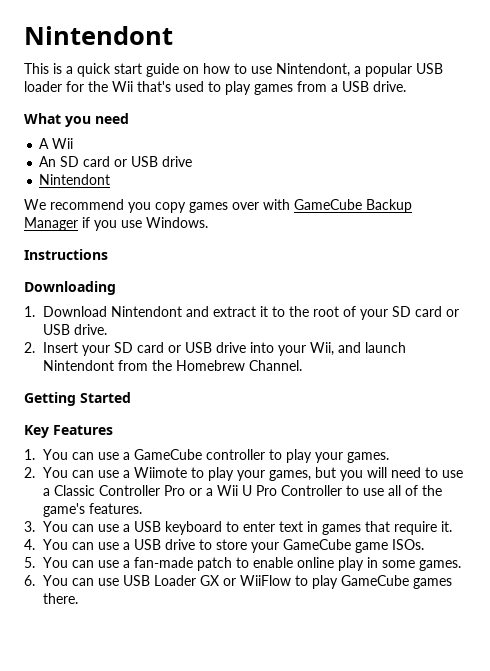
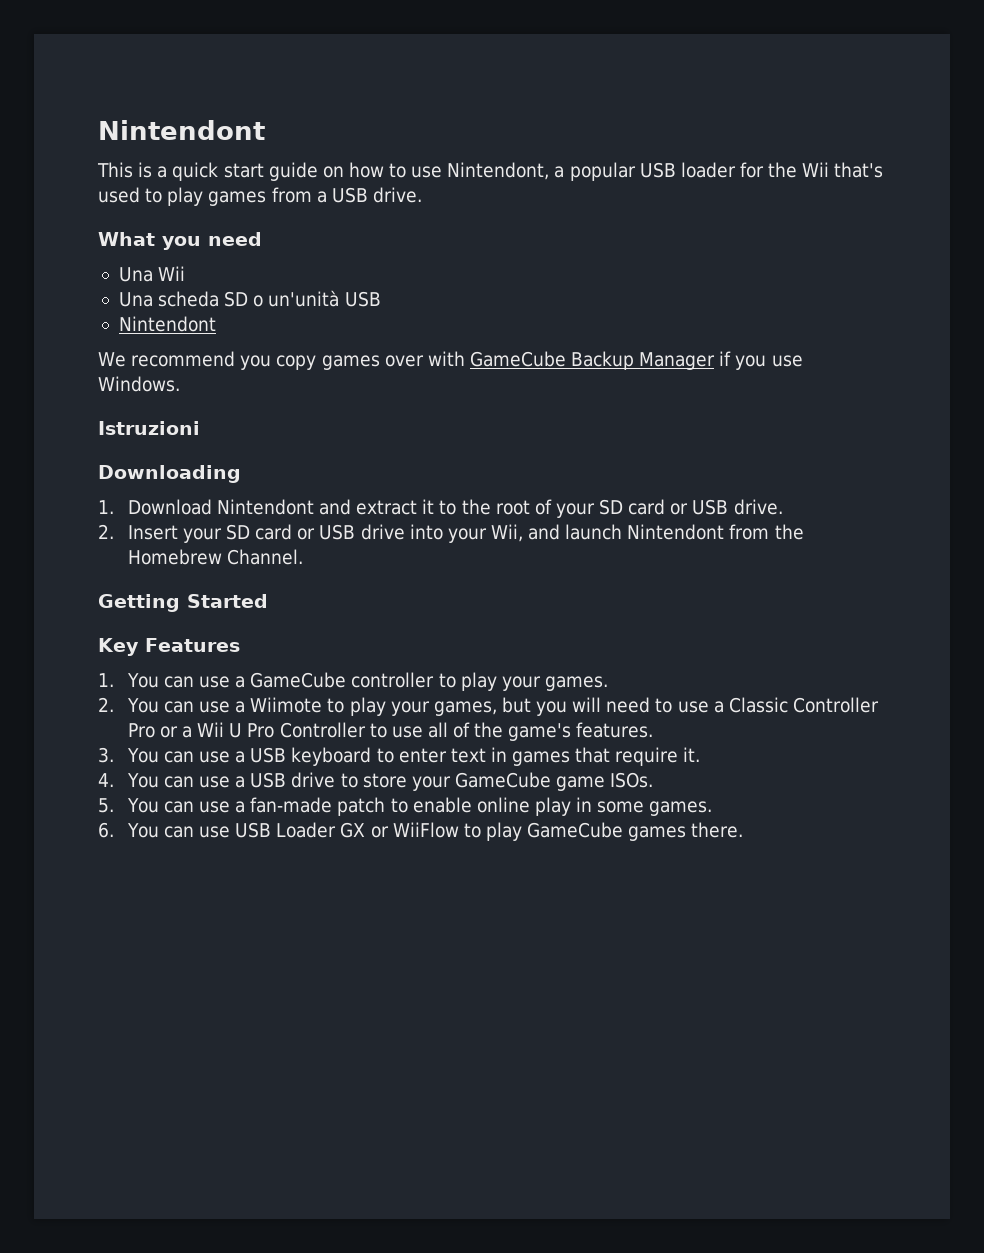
[39,138,50,149] A -> [118,267,153,282] Una
[39,156,193,167] An SD card or USB drive -> [118,290,381,307] Una scheda SD o un'unità USB
[24,249,108,260] Instructions -> [98,421,200,435] Istruzioni

